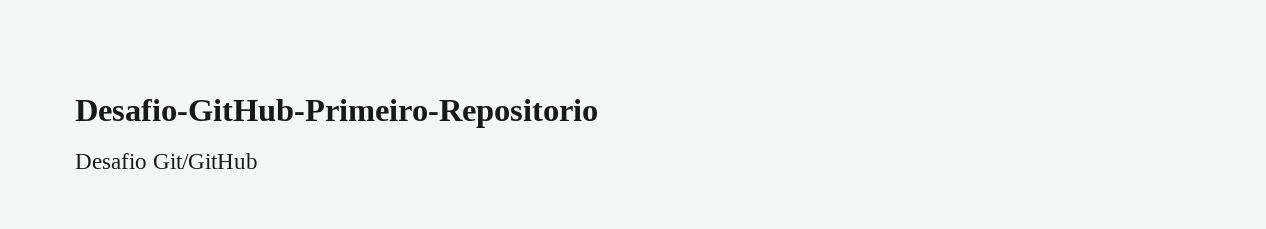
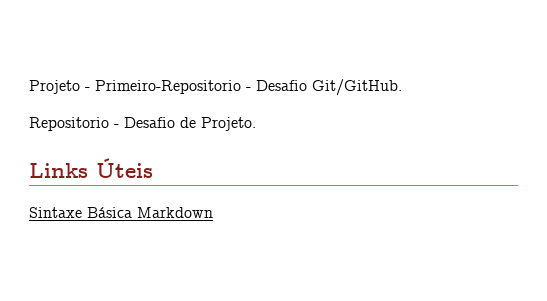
[75,99,598,128] [75,153,259,169] Desafio-GitHub-Primeiro-Repositorio // Desafio Git/GitHub -> [29,79,402,96] [29,117,256,131] [29,158,153,178] [29,207,213,218] Projeto - Primeiro-Repositorio - Desafio Git/GitHub. // Repositorio - Desafio de Projeto. // Links Úteis // Sintaxe Básica Markdown

